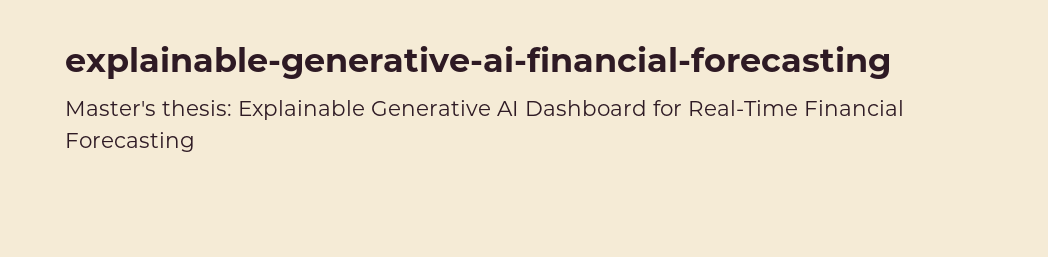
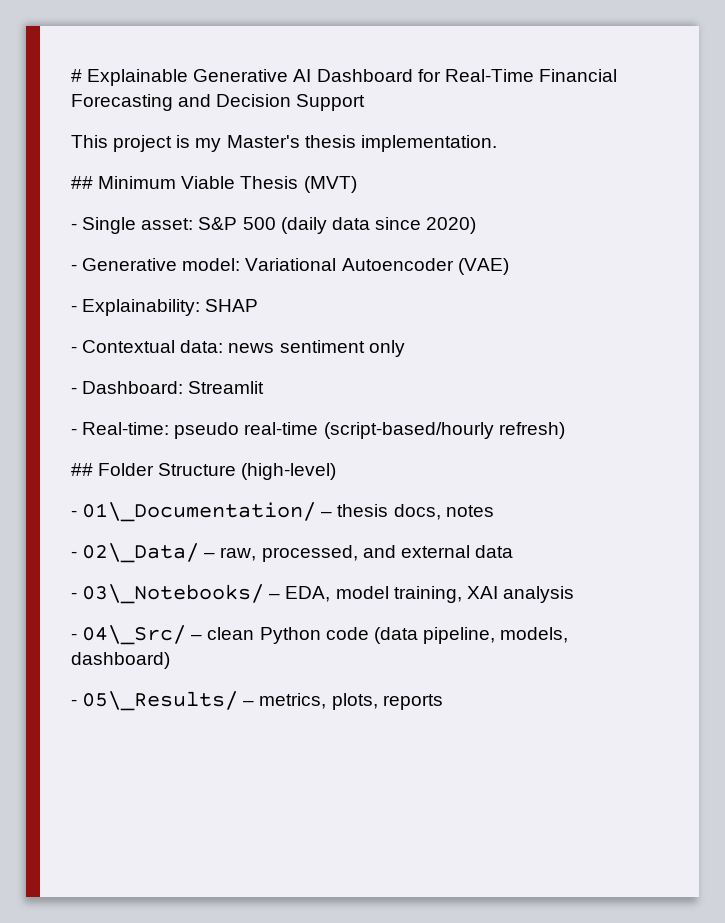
[65,46,891,79] [65,100,232,116] explainable-generative-ai-financial-forecasting // Master's thesis: -> [71,69,82,82] #
(195, 142) none -> [178,94,366,111] [71,135,497,152] [71,176,357,193] [71,217,477,234] [71,258,509,275] [71,299,259,316] [71,340,405,357] [71,381,265,394] [71,422,565,439] [71,463,337,480] [71,502,494,522] [71,543,513,563] [71,584,574,604] [71,625,569,645] [71,652,170,669] [71,691,443,711] and Decision Support // This project is my Master's thesis implementation. // ## Minimum Viable Thesis (MVT) // - Single asset: S&P 500 (daily data since 2020) // - Generative model: Variational Autoencoder (VAE) // - Explainability: SHAP // - Contextual data: news sentiment only // - Dashboard: Streamlit // - Real-time: pseudo real-time (script-based/hourly refresh) // ## Folder Structure (high-level) // - 01\_Documentation/ – thesis docs, notes // - 02\_Data/ – raw, processed, and external data // - 03\_Notebooks/ – EDA, model training, XAI analysis // - 04\_Src/ – clean Python code (data pipeline, models, dashboard) // - 05\_Results/ – metrics, plots, reports

